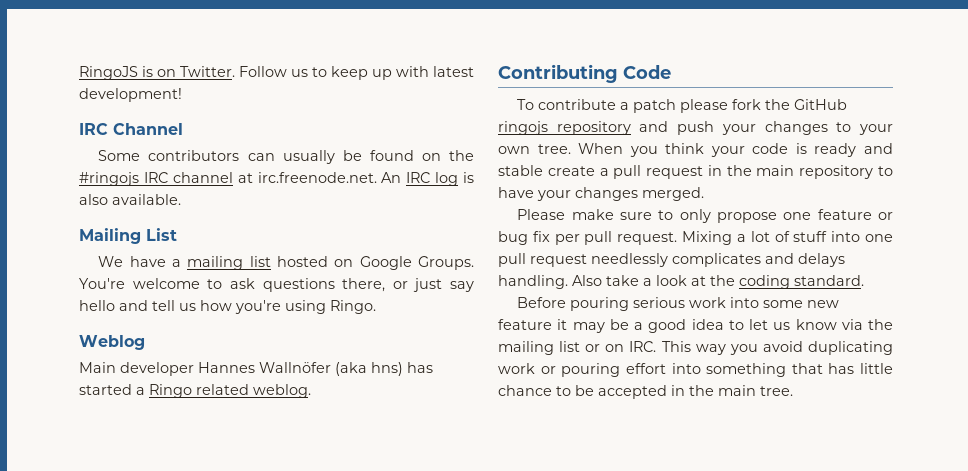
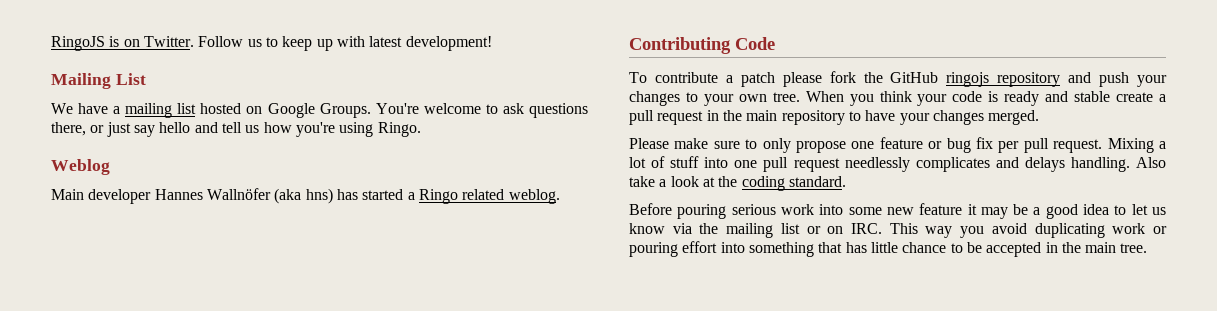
[79,123,183,135] [98,150,474,164] [79,172,474,186] [79,194,181,205] // IRC Channel // Some contributors can usually be found on the #ringojs IRC channel at irc.freenode.net. An IRC log is also available. -> (492, 43) none

